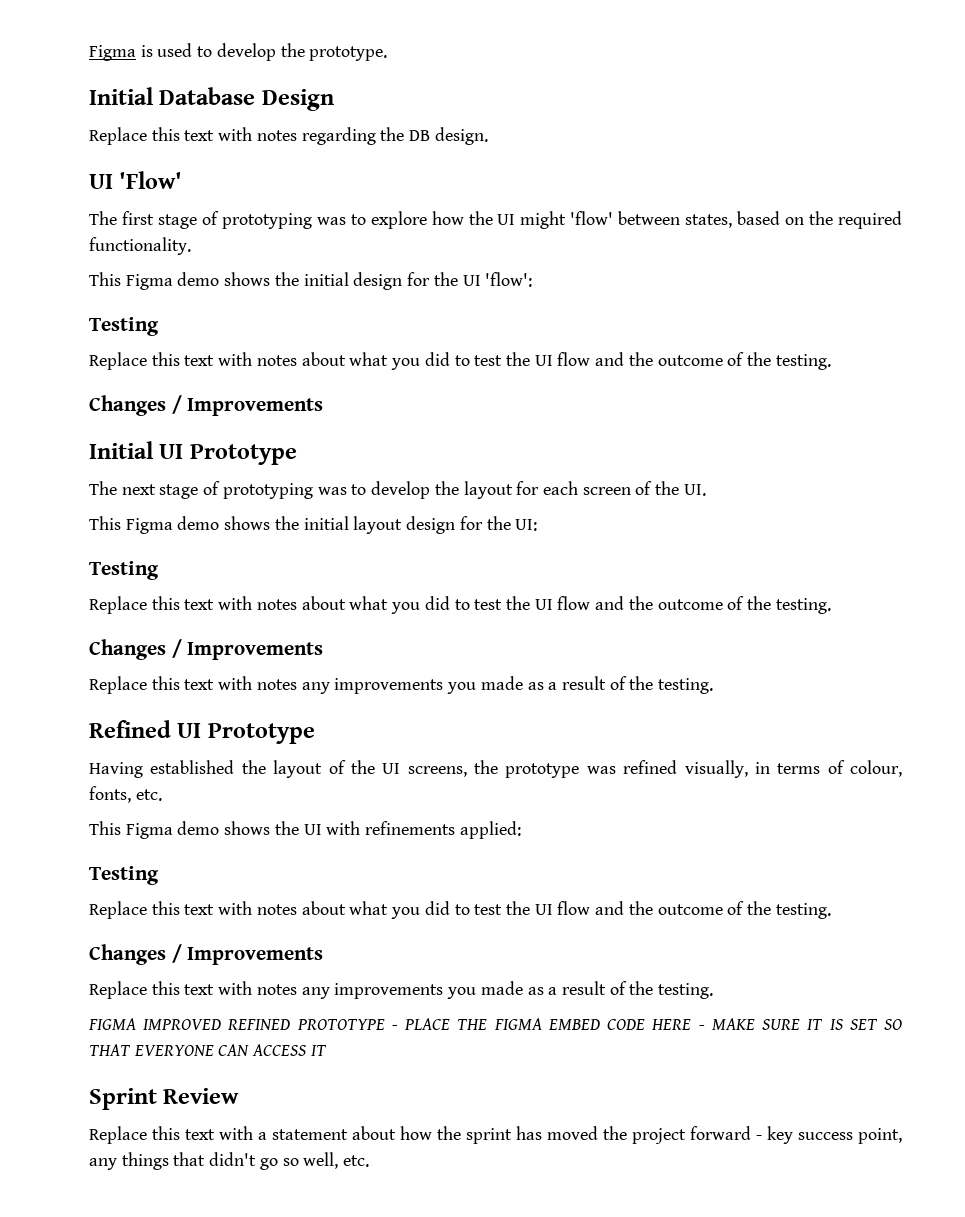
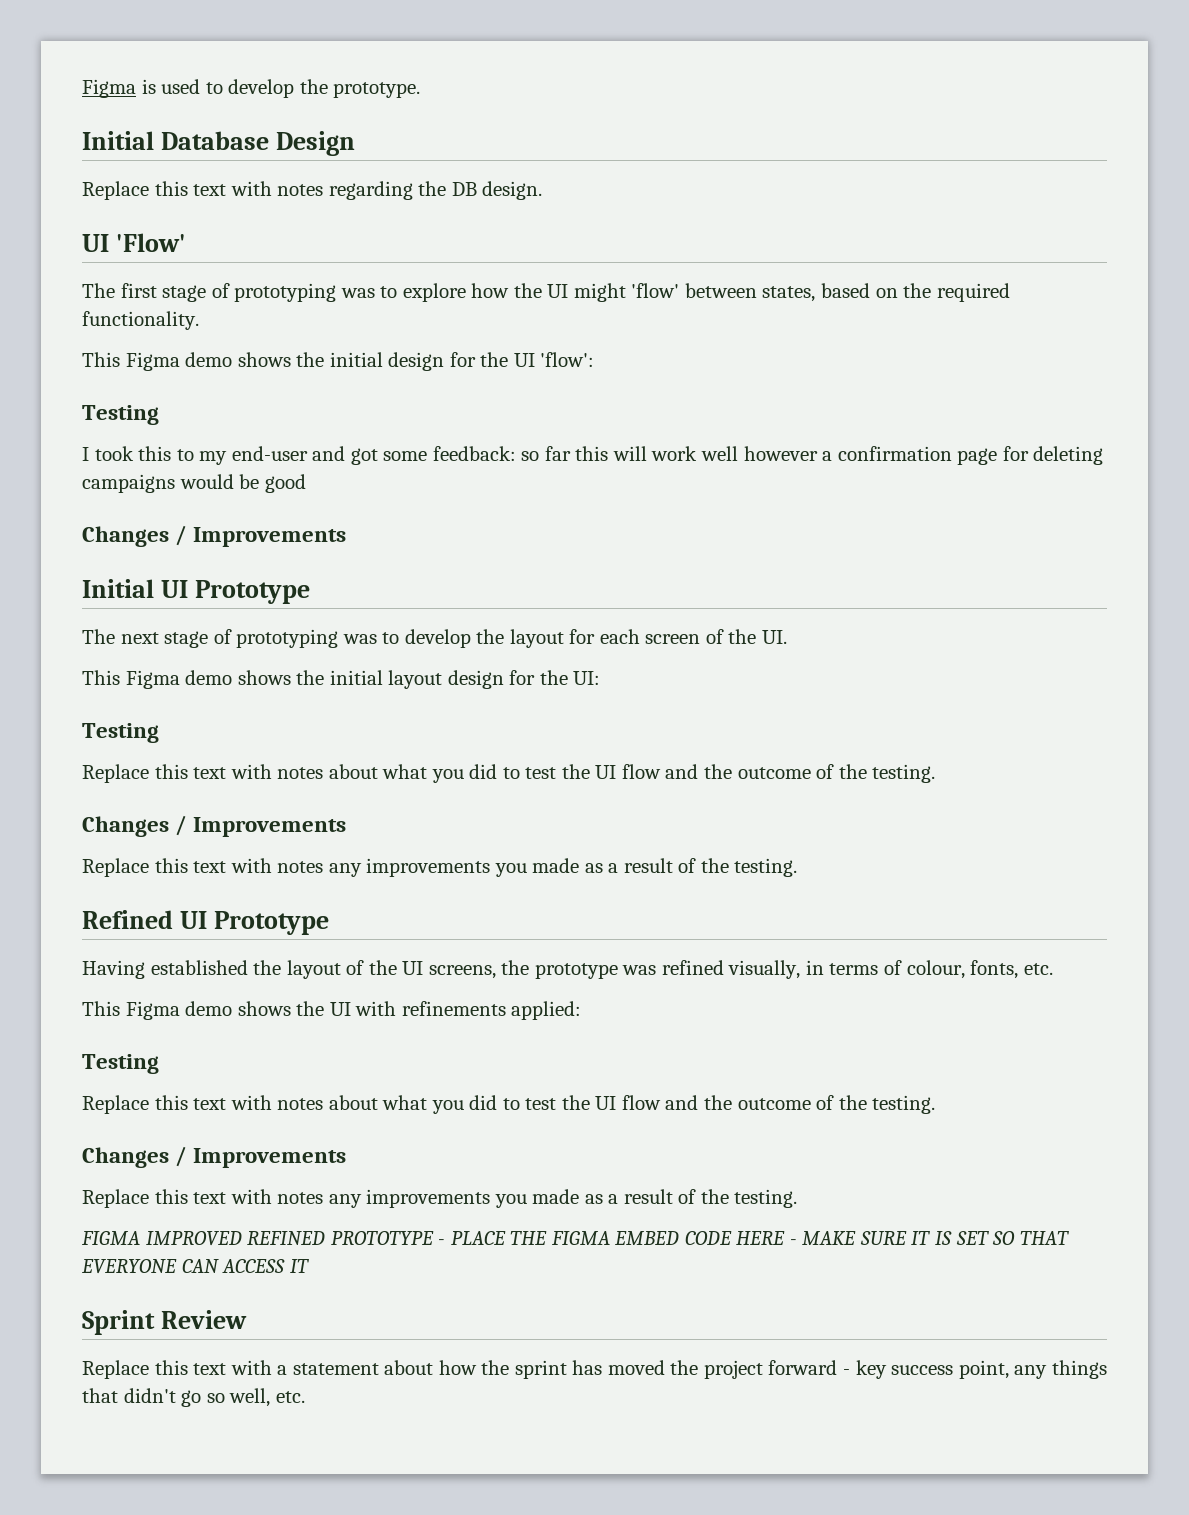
[89,352,831,370] Replace this text with notes about what you did to test the UI flow and the outcome of the testing. -> [82,446,1104,465] [82,474,306,493] I took this to my end-user and got some feedback: so far this will work well however a confirmation page for deleting campaigns would be good

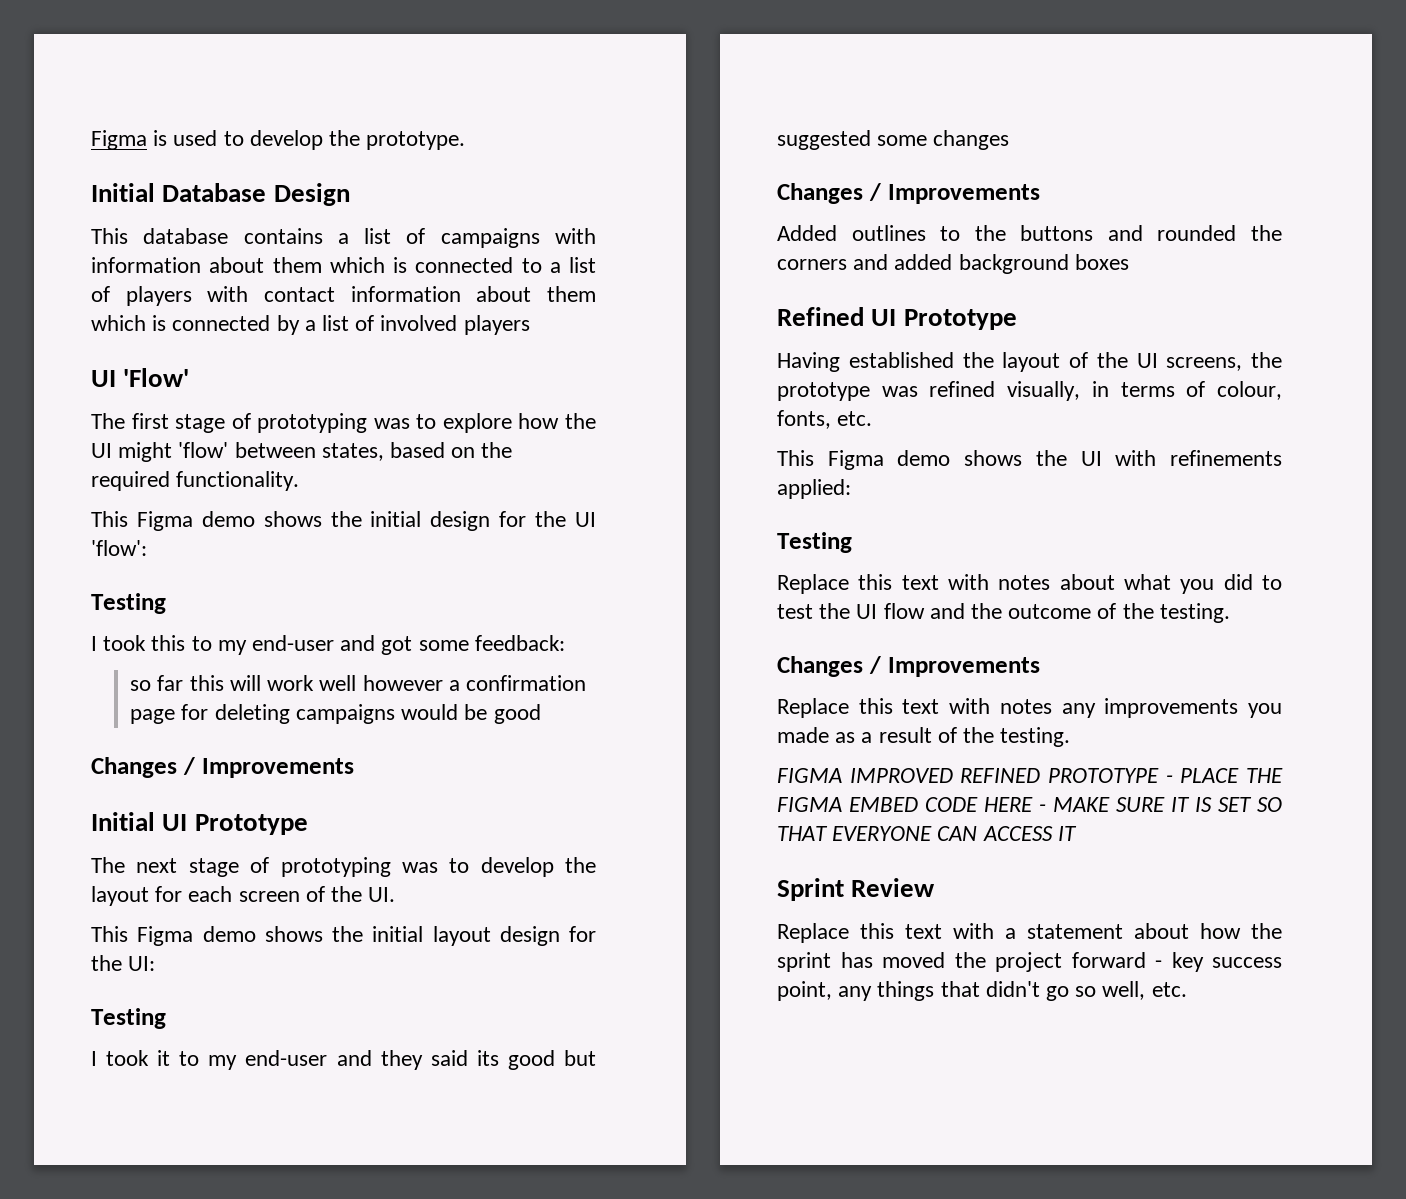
[82,181,543,200] Replace this text with notes regarding the DB design. -> [91,228,596,248] [91,257,596,273] [91,286,596,306] [91,315,530,335] This database contains a list of campaigns with information about them which is connected to a list of players with contact information about them which is connected by a list of involved players
(516, 453) none -> (565, 643) //
[82,764,936,783] [82,815,347,837] [82,858,798,877] Replace this text with notes about what you did to test the UI flow and the outcome of the testing. // Changes / Improvements // Replace this text with notes any improvements you made as a result of the testing. -> [91,1050,596,1070] [777,130,1010,150] [777,183,1040,204] [777,225,1282,241] [777,254,1129,274] I took it to my end-user and they said its good but suggested some changes // Changes / Improvements // Added outlines to the buttons and rounded the corners and added background boxes

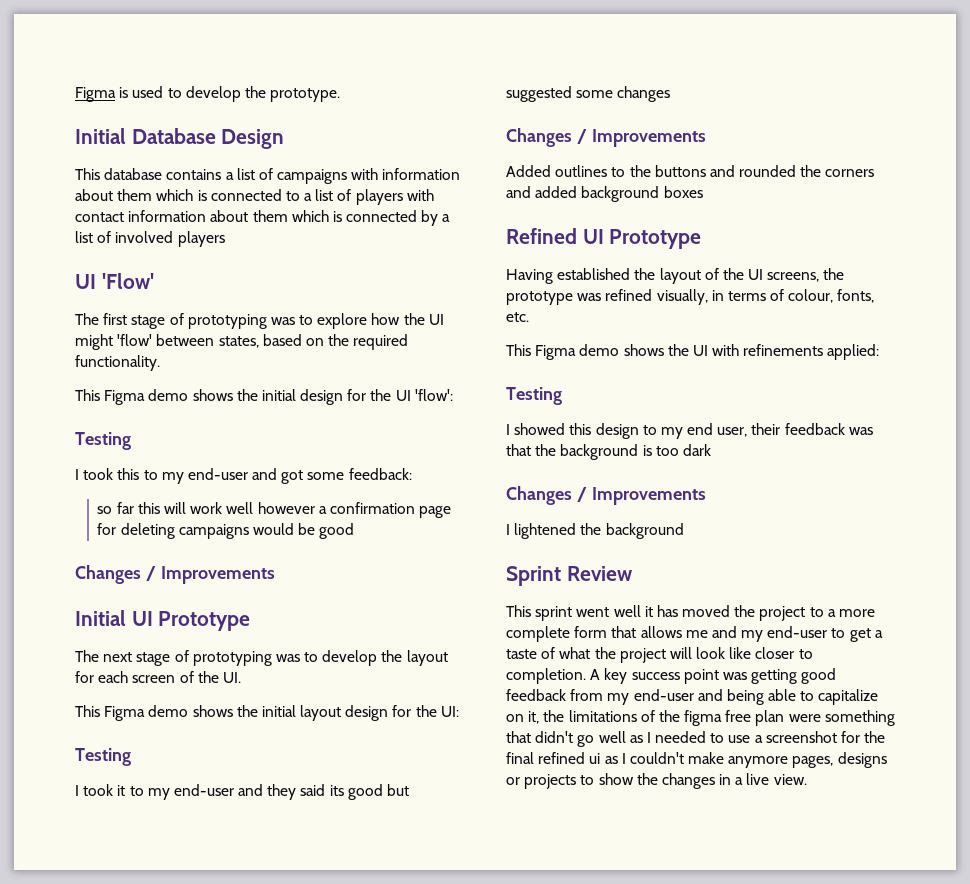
[777,574,1282,594] [777,603,1230,623] [777,656,1040,677] [777,698,1282,718] [777,727,1071,747] [777,768,1283,783] [777,797,1282,812] [777,826,1077,841] [777,878,936,901] [777,923,1282,943] [777,952,1282,972] [777,981,1187,1001] Replace this text with notes about what you did to test the UI flow and the outcome of the testing. // Changes / Improvements // Replace this text with notes any improvements you made as a result of the testing. // FIGMA IMPROVED REFINED PROTOTYPE - PLACE THE FIGMA EMBED CODE HERE - MAKE SURE IT IS SET SO THAT EVERYONE CAN ACCESS IT // Sprint Review // Replace this text with a statement about how the sprint has moved the project forward - key success point, any things that didn't go so well, etc. -> [506,423,873,439] [506,444,711,460] [506,486,706,505] [506,523,684,539] [506,566,633,586] [506,605,876,621] [506,626,883,642] [506,647,813,663] [506,668,837,684] [506,689,879,705] [506,710,895,726] [506,731,886,747] [506,752,887,768] [506,773,807,789] I showed this design to my end user, their feedback was that the background is too dark // Changes / Improvements // I lightened the background // Sprint Review // This sprint went well it has moved the project to a more complete form that allows me and my end-user to get a taste of what the project will look like closer to completion. A key success point was getting good feedback from my end-user and being able to capitalize on it, the limitations of the figma free plan were something that didn't go well as I needed to use a screenshot for the final refined ui as I couldn't make anymore pages, designs or projects to show the changes in a live view.

